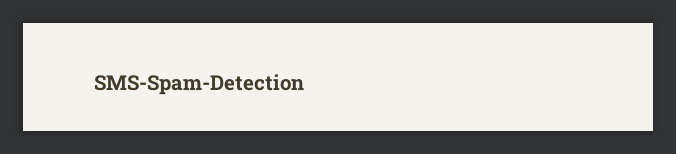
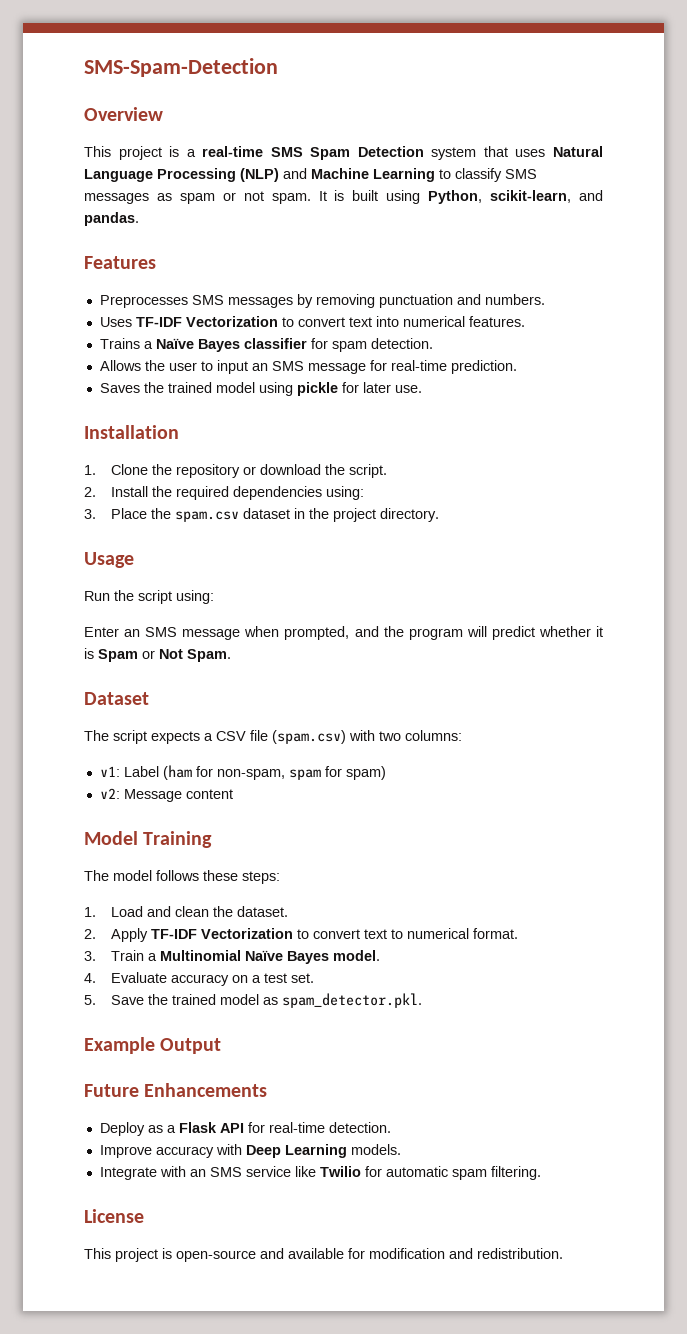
(304, 84) none -> [84,107,163,121] [84,146,603,160] [84,168,537,182] [84,190,603,204] [84,212,139,226] [84,256,156,269] [99,294,545,308] [99,316,525,327] [99,338,433,352] [99,360,517,374] [99,382,422,396] [84,425,179,439] [84,464,388,478] [84,486,365,500] [84,508,440,522] [84,552,134,568] [84,590,214,604] [84,626,603,640] [84,648,231,662] [84,692,149,705] [84,730,462,744] [99,765,386,780] [99,788,233,802] [84,831,213,848] [84,870,280,884] [84,906,289,917] [84,928,519,942] [84,950,381,964] [84,972,315,986] [84,993,423,1008] [84,1037,222,1054] [84,1083,268,1097] [99,1122,391,1136] [99,1144,401,1158] [99,1166,541,1180] [84,1209,144,1223] [84,1248,563,1262] // Overview // This project is a real-time SMS Spam Detection system that uses Natural Language Processing (NLP) and Machine Learning to classify SMS messages as spam or not spam. It is built using Python, scikit-learn, and pandas. // Features // Preprocesses SMS messages by removing punctuation and numbers. // Uses TF-IDF Vectorization to convert text into numerical features. // Trains a Naïve Bayes classifier for spam detection. // Allows the user to input an SMS message for real-time prediction. // Saves the trained model using pickle for later use. // Installation // 1. Clone the repository or download the script. // 2. Install the required dependencies using: // 3. Place the spam.csv dataset in the project directory. // Usage // Run the script using: // Enter an SMS message when prompted, and the program will predict whether it is Spam or Not Spam. // Dataset // The script expects a CSV file (spam.csv) with two columns: // v1: Label (ham for non-spam, spam for spam) // v2: Message content // Model Training // The model follows these steps: // 1. Load and clean the dataset. // 2. Apply TF-IDF Vectorization to convert text to numerical format. // 3. Train a Multinomial Naïve Bayes model. // 4. Evaluate accuracy on a test set. // 5. Save the trained model as spam_detector.pkl. // Example Output // Future Enhancements // Deploy as a Flask API for real-time detection. // Improve accuracy with Deep Learning models. // Integrate with an SMS service like Twilio for automatic spam filtering. // License // This project is open-source and available for modification and redistribution.

